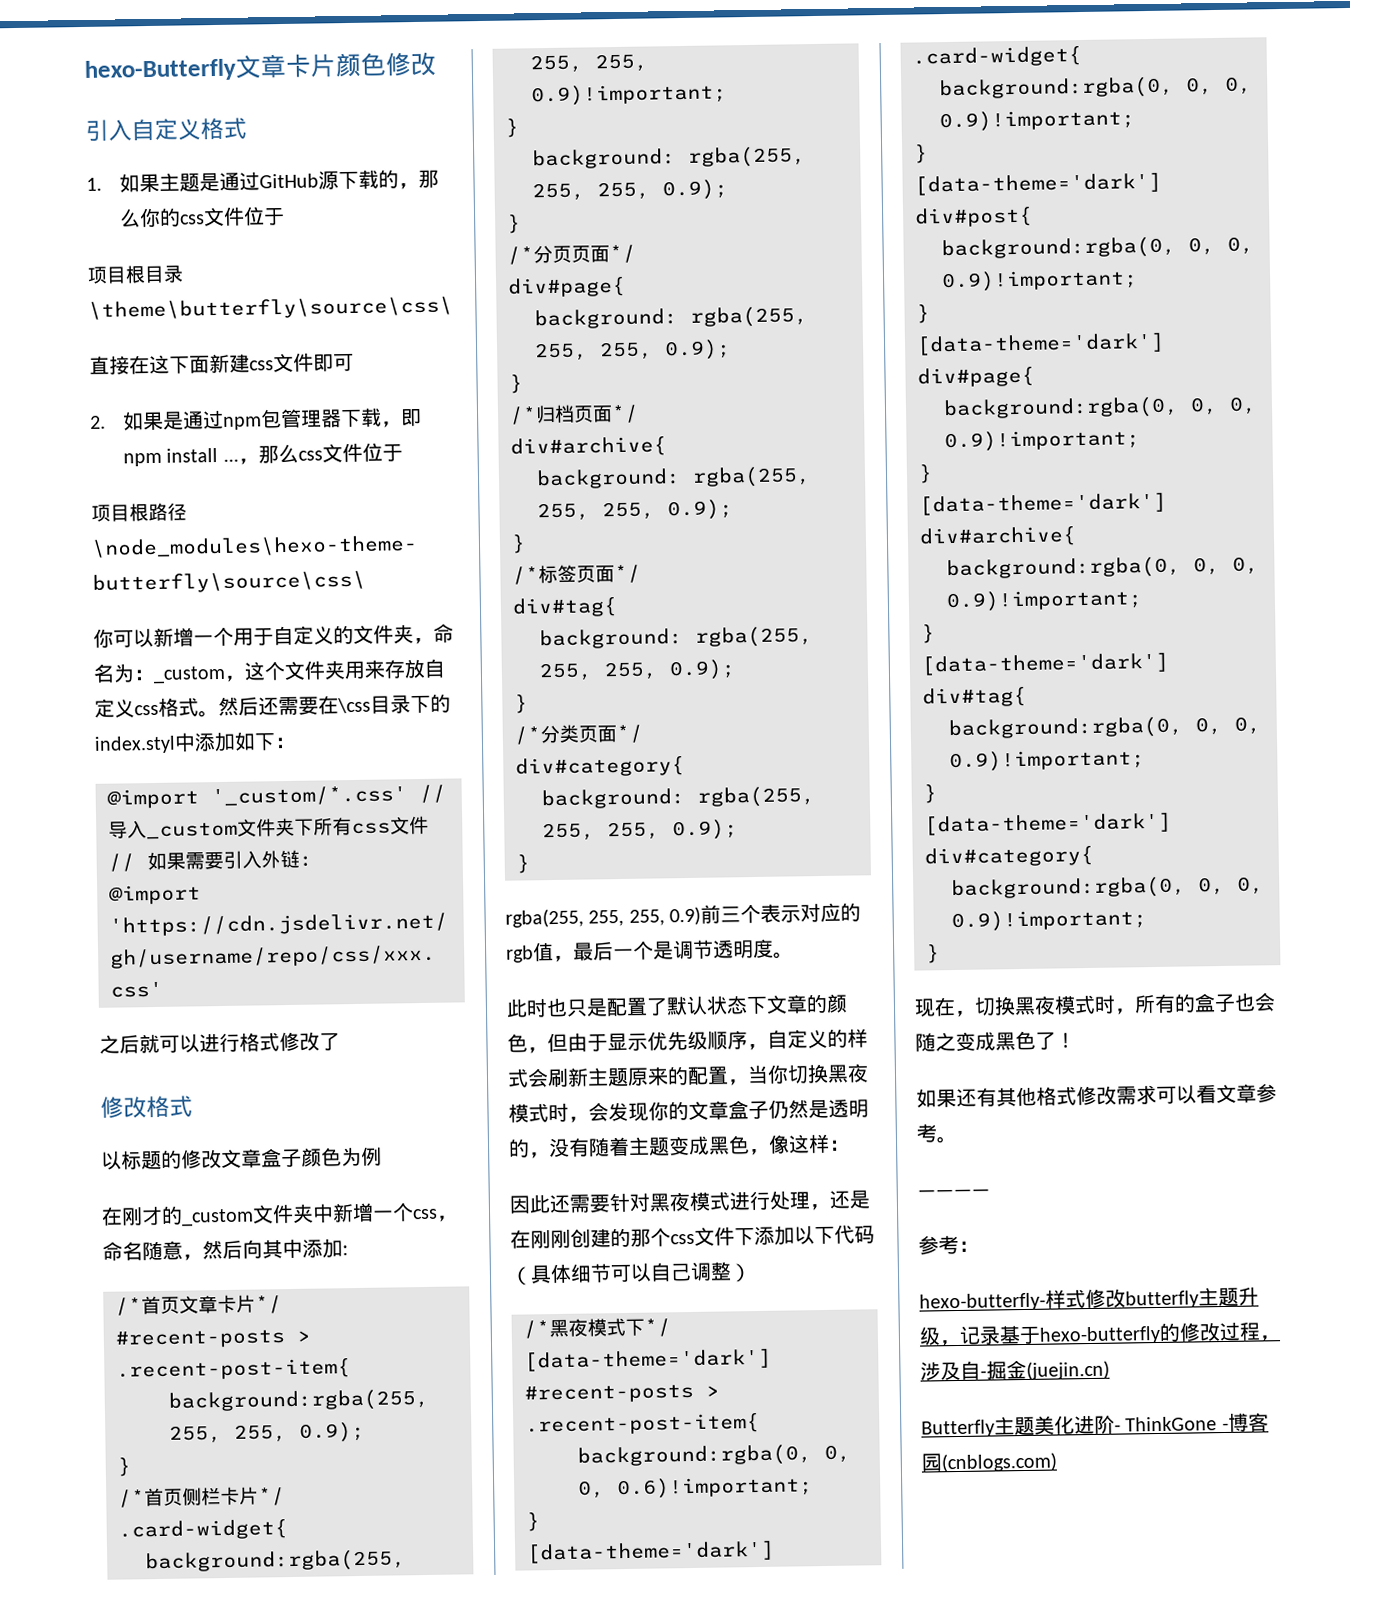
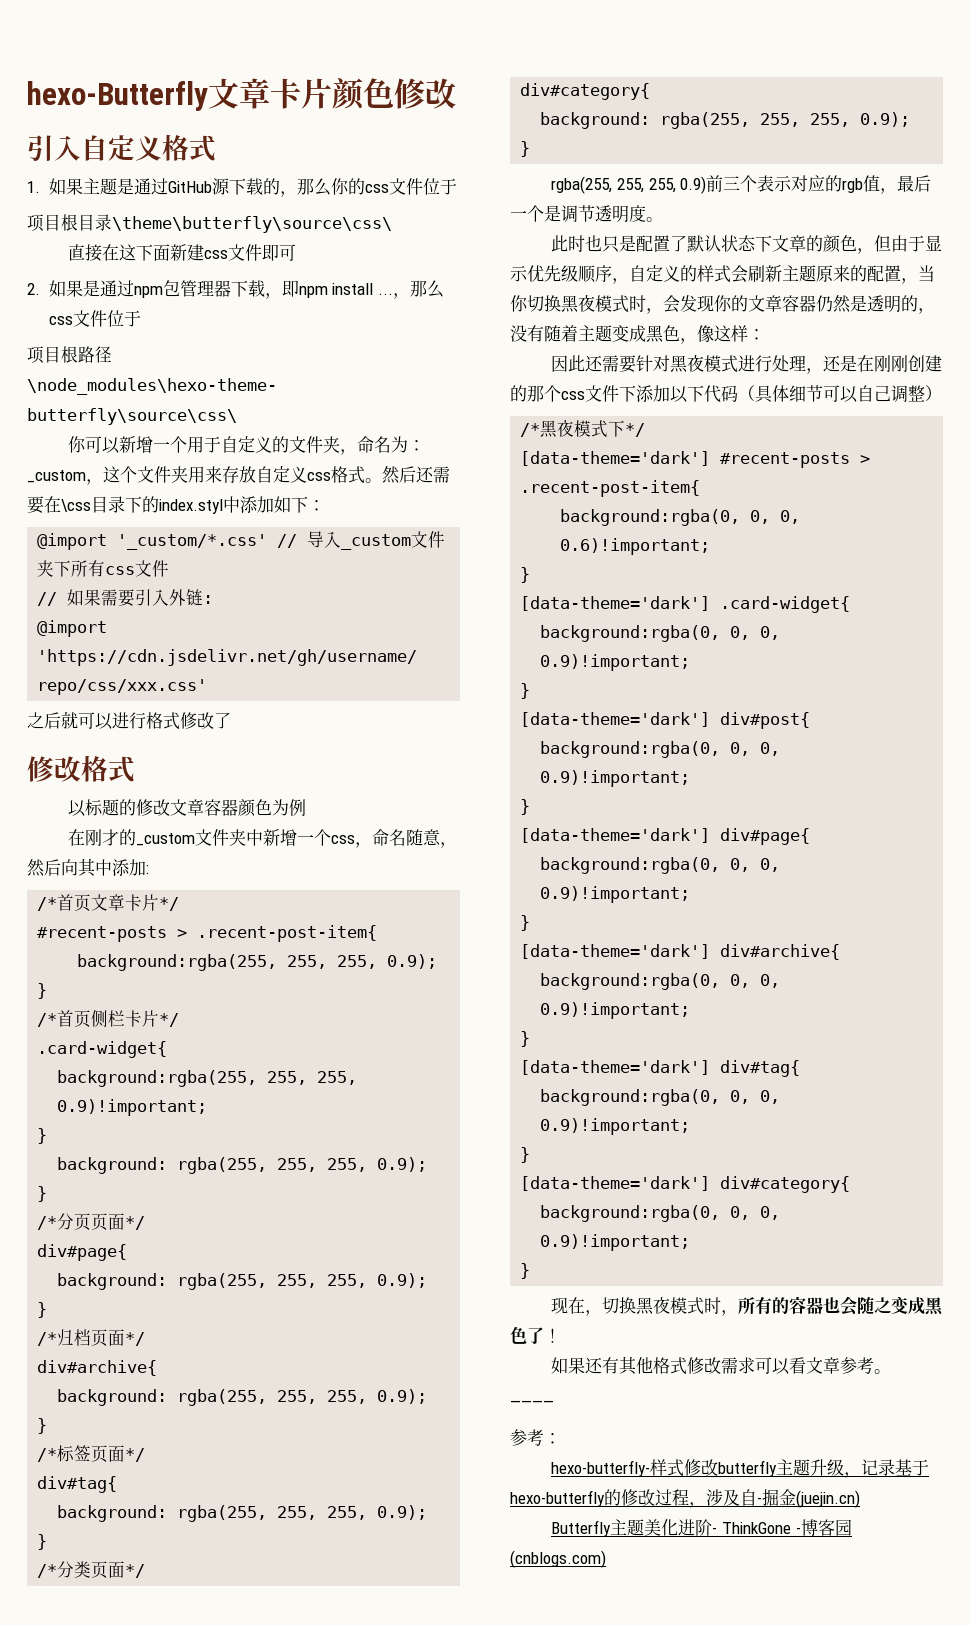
[261,1148,302,1168] 盒子 -> [204,799,239,816] 容器
[728,1100,769,1120] 盒子 -> [782,295,816,312] 容器
[1194,993,1236,1013] 盒子 -> [789,1296,824,1314] 容器

